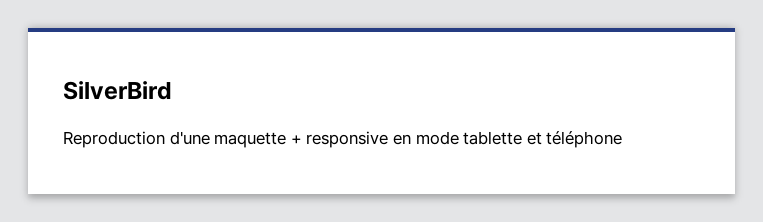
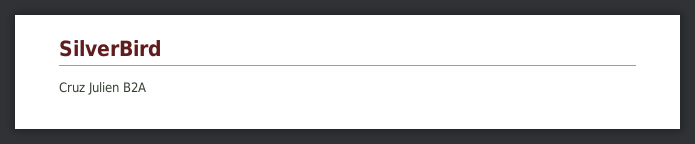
[63,131,623,148] Reproduction d'une maquette + responsive en mode tablette et téléphone -> [59,82,146,95] Cruz Julien B2A

